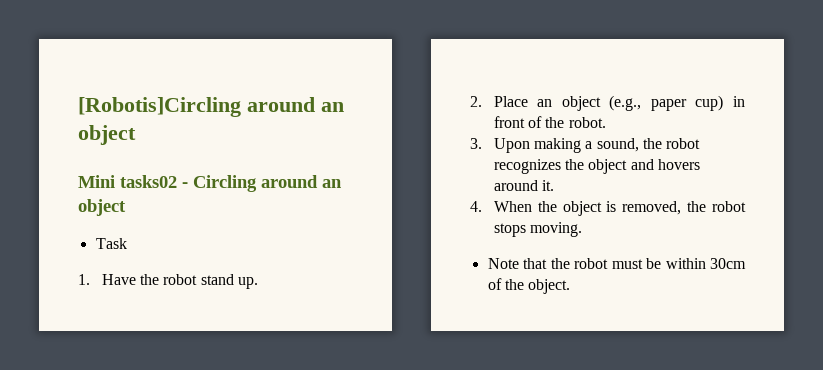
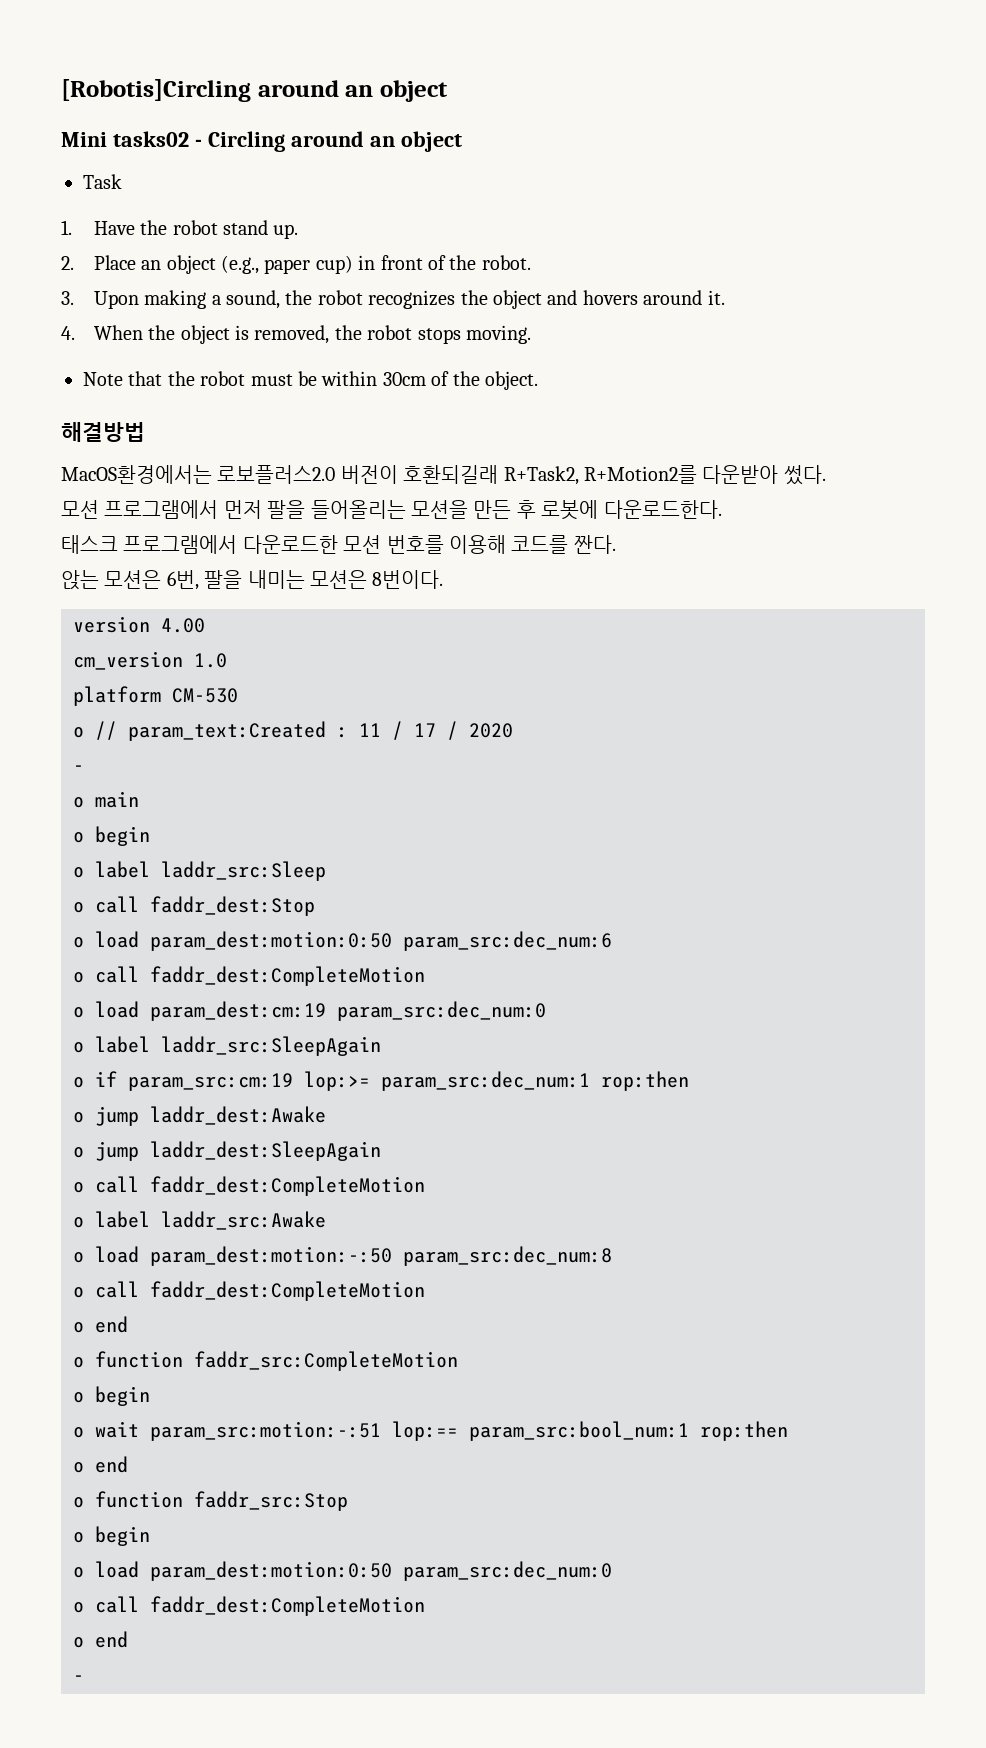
(571, 286) none -> [61,422,145,442] [61,465,826,485] [61,500,722,520] [61,535,616,554] [61,570,444,590] [73,616,205,633] [73,651,227,670] [73,686,238,706] [73,721,513,741] [73,765,84,772] [73,791,139,808] [73,826,150,846] [73,861,326,881] [73,896,315,916] [73,931,612,951] [73,966,425,986] [73,1001,546,1021] [73,1036,381,1056] [73,1071,689,1091] [73,1106,326,1126] [73,1141,381,1161] [73,1176,425,1196] [73,1211,326,1230] [73,1246,612,1266] [73,1281,425,1301] [73,1316,128,1333] [73,1351,458,1371] [73,1386,150,1406] [73,1421,788,1441] [73,1456,128,1473] [73,1491,348,1511] [73,1526,150,1546] [73,1561,612,1581] [73,1596,425,1616] [73,1631,128,1648] [73,1675,84,1682] // 해결방법 // MacOS환경에서는 로보플러스2.0 버전이 호환되길래 R+Task2, R+Motion2를 다운받아 썼다. // 모션 프로그램에서 먼저 팔을 들어올리는 모션을 만든 후 로봇에 다운로드한다. // 태스크 프로그램에서 다운로드한 모션 번호를 이용해 코드를 짠다. // 앉는 모션은 6번, 팔을 내미는 모션은 8번이다. // version 4.00 // cm_version 1.0 // platform CM-530 // o // param_text:Created : 11 / 17 / 2020 // - // o main // o begin // o label laddr_src:Sleep // o call faddr_dest:Stop // o load param_dest:motion:0:50 param_src:dec_num:6 // o call faddr_dest:CompleteMotion // o load param_dest:cm:19 param_src:dec_num:0 // o label laddr_src:SleepAgain // o if param_src:cm:19 lop:>= param_src:dec_num:1 rop:then // o jump laddr_dest:Awake // o jump laddr_dest:SleepAgain // o call faddr_dest:CompleteMotion // o label laddr_src:Awake // o load param_dest:motion:-:50 param_src:dec_num:8 // o call faddr_dest:CompleteMotion // o end // o function faddr_src:CompleteMotion // o begin // o wait param_src:motion:-:51 lop:== param_src:bool_num:1 rop:then // o end // o function faddr_src:Stop // o begin // o load param_dest:motion:0:50 param_src:dec_num:0 // o call faddr_dest:CompleteMotion // o end // -

